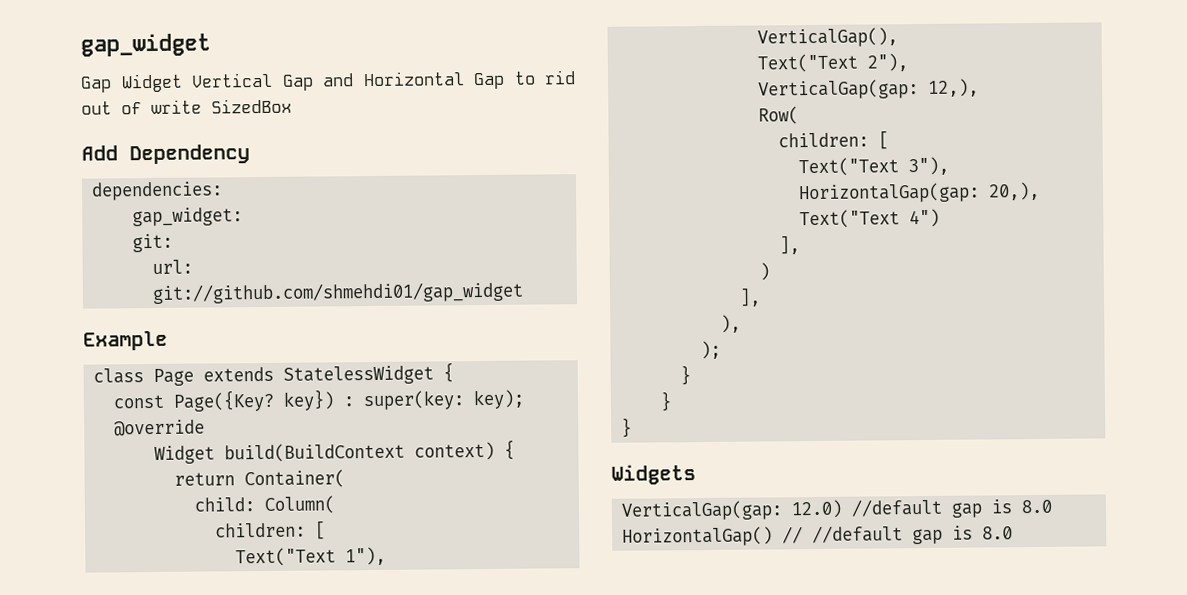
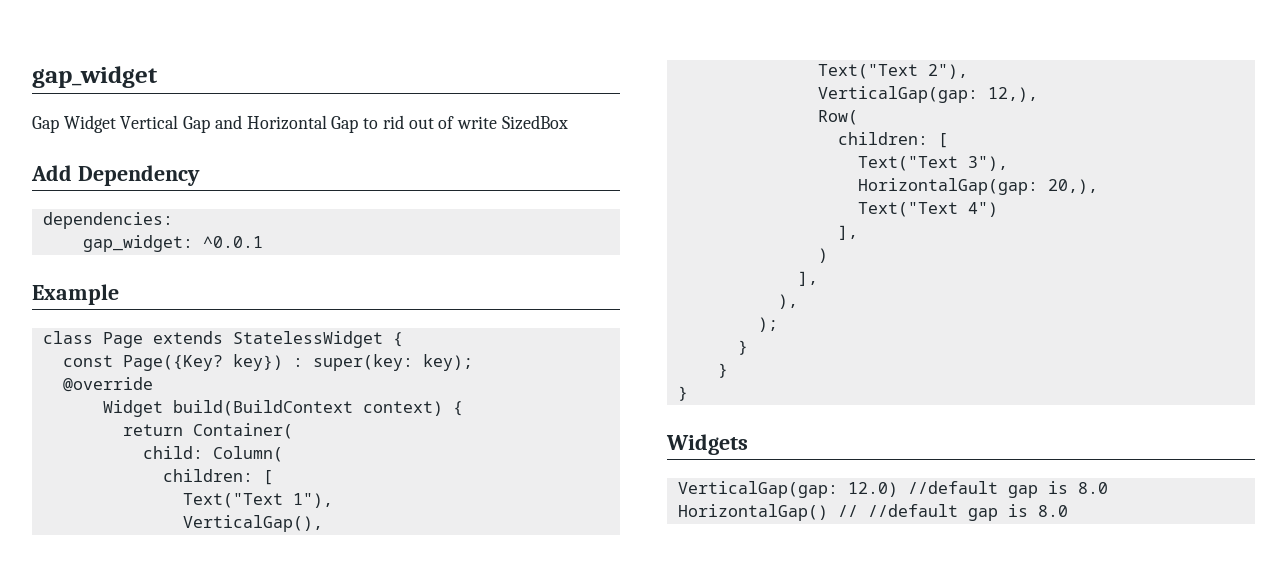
[132,233,174,253] [152,259,194,274] [152,281,525,304] // git: // url: git://github.com/shmehdi01/gap_widget -> [202,236,263,248] ^0.0.1

